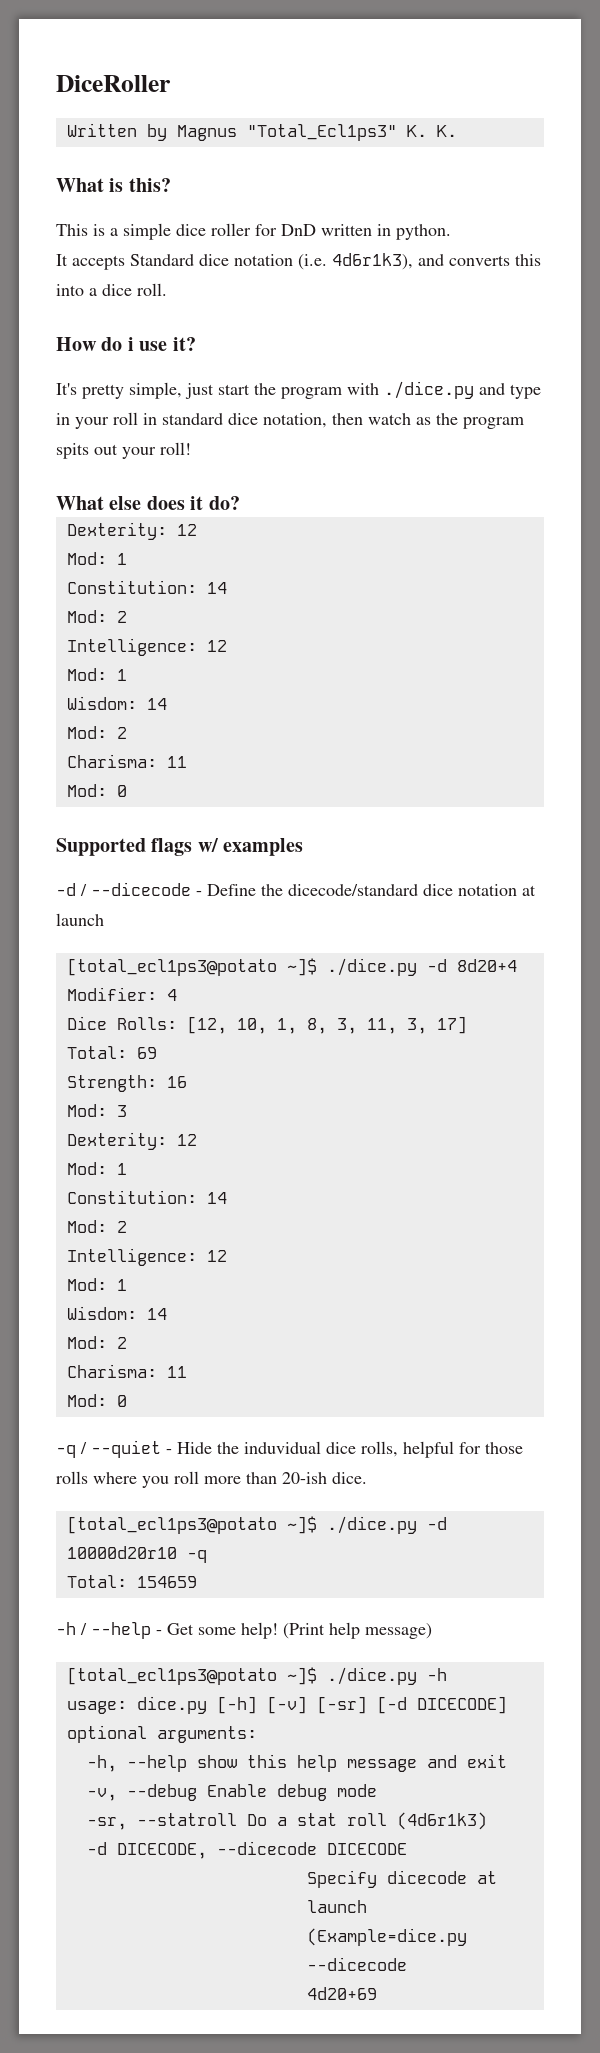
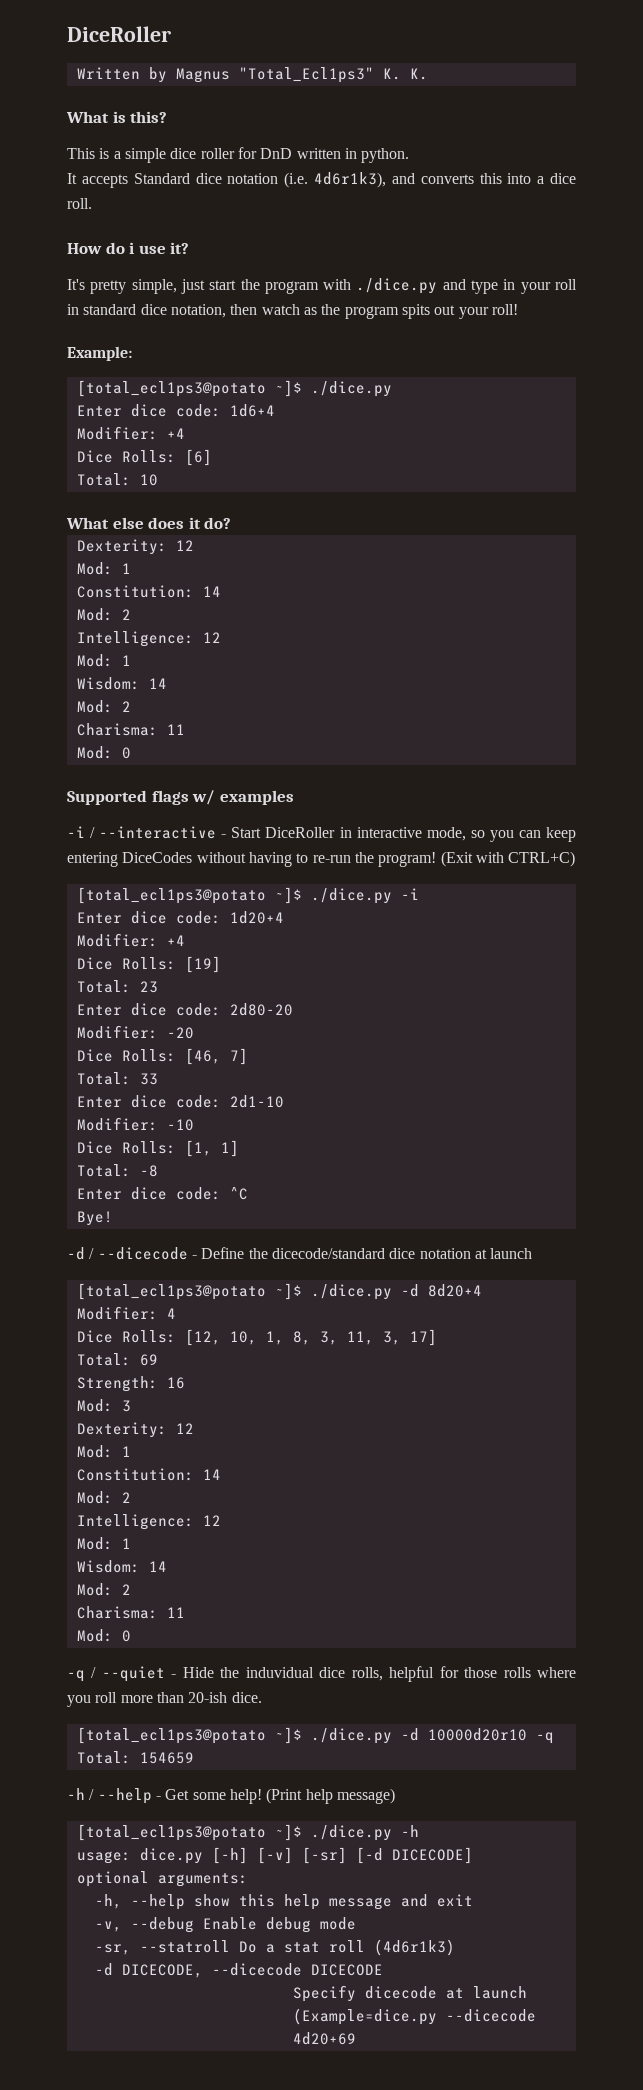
(191, 448) none -> [67,346,132,361] [76,380,392,397] [76,404,275,417] [76,426,185,440] [76,449,212,466] [76,473,158,486] // Example: // [total_ecl1ps3@potato ~]$ ./dice.py // Enter dice code: 1d6+4 // Modifier: +4 // Dice Rolls: [6] // Total: 10
(304, 847) none -> [67,826,576,842] [67,851,576,867] [76,887,419,904] [76,911,284,924] [76,933,185,947] [76,956,221,973] [76,980,158,993] [76,1003,293,1016] [76,1025,194,1039] [76,1048,248,1065] [76,1072,158,1085] [76,1095,284,1108] [76,1117,194,1131] [76,1140,239,1157] [76,1164,158,1177] [76,1187,248,1200] [76,1211,113,1226] // -i / --interactive - Start DiceRoller in interactive mode, so you can keep entering DiceCodes without having to re-run the program! (Exit with CTRL+C) // [total_ecl1ps3@potato ~]$ ./dice.py -i // Enter dice code: 1d20+4 // Modifier: +4 // Dice Rolls: [19] // Total: 23 // Enter dice code: 2d80-20 // Modifier: -20 // Dice Rolls: [46, 7] // Total: 33 // Enter dice code: 2d1-10 // Modifier: -10 // Dice Rolls: [1, 1] // Total: -8 // Enter dice code: ^C // Bye!

